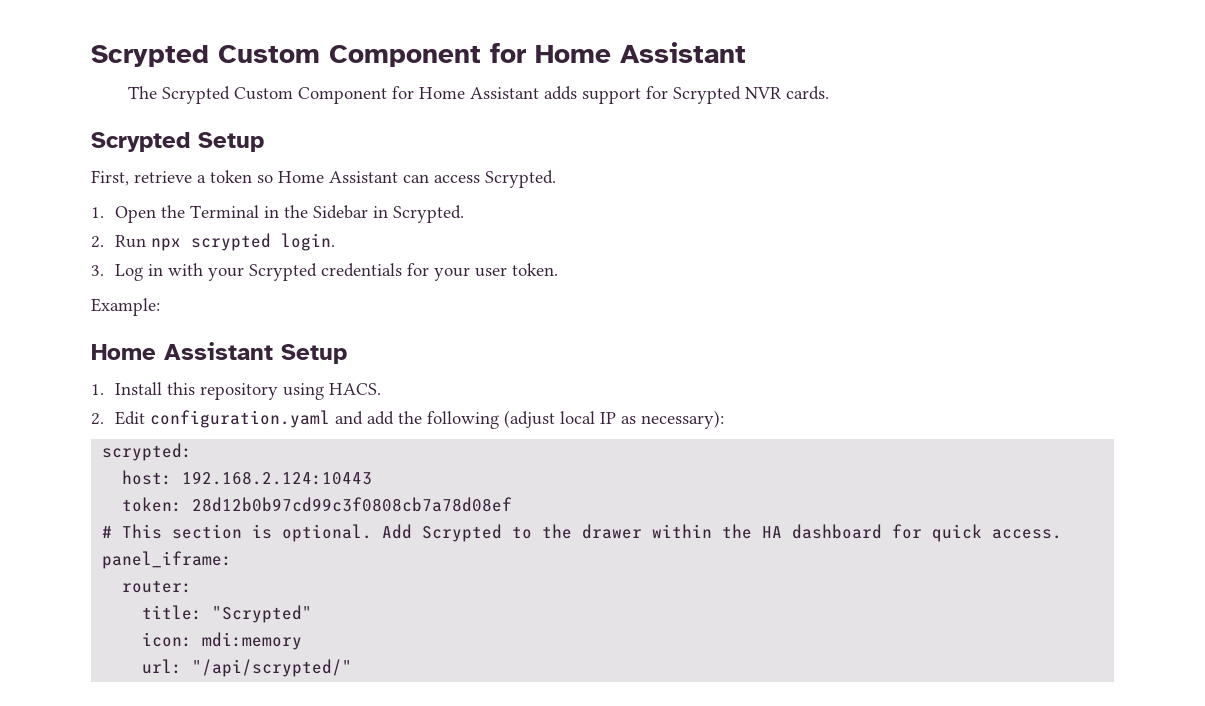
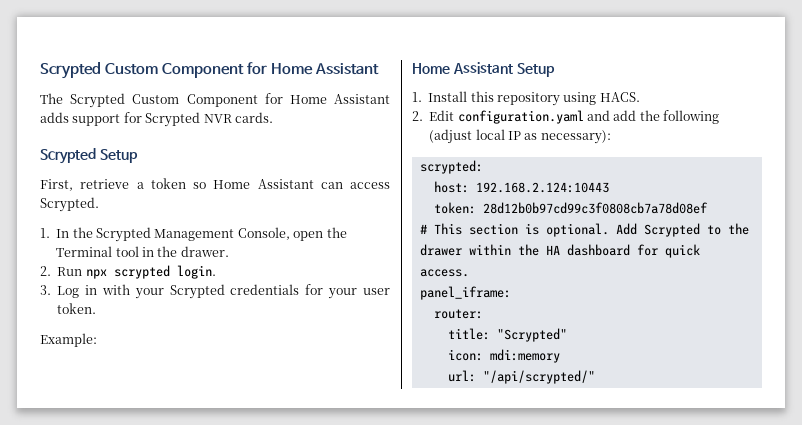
[115,206,157,223] Open -> [56,227,324,242] In the Scrypted Management Console, open
(260, 211) none -> [115,246,139,257] tool
[313,205,465,223] Sidebar in Scrypted. -> [180,246,229,257] drawer.

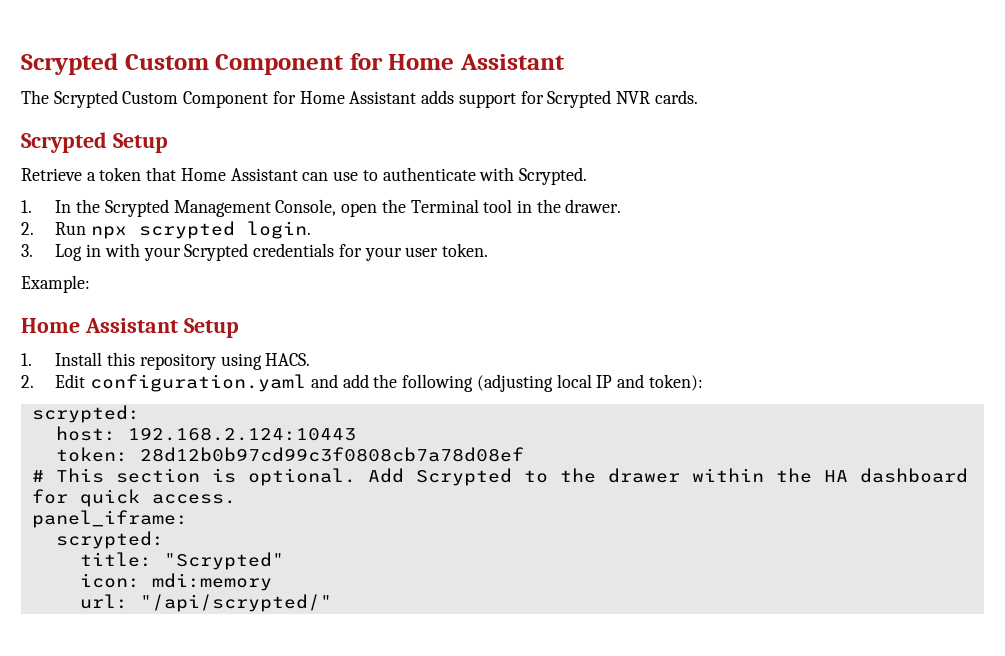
[40,179,130,191] First, retrieve -> [21,168,82,181] Retrieve
[193,182,206,189] so -> [146,167,177,181] that
[350,182,390,189] access -> [333,167,515,181] use to authenticate with
[429,129,473,144] (adjust -> [476,374,553,392] (adjusting
[524,130,611,144] as necessary): -> [617,374,703,391] and token):
[433,309,483,319] router: -> [55,531,164,549] scrypted:

